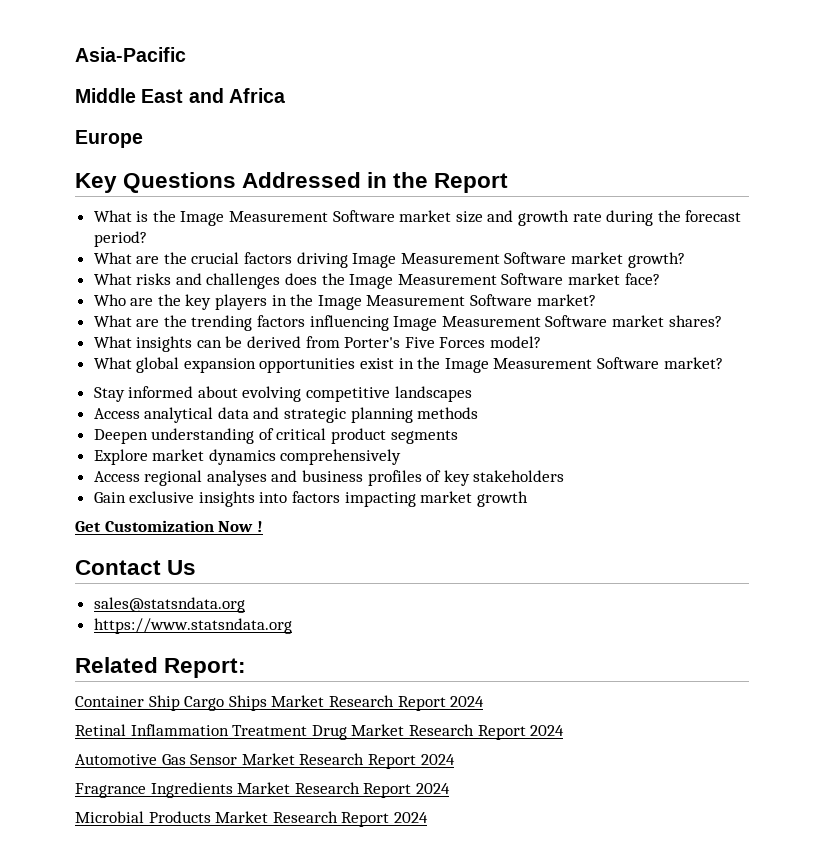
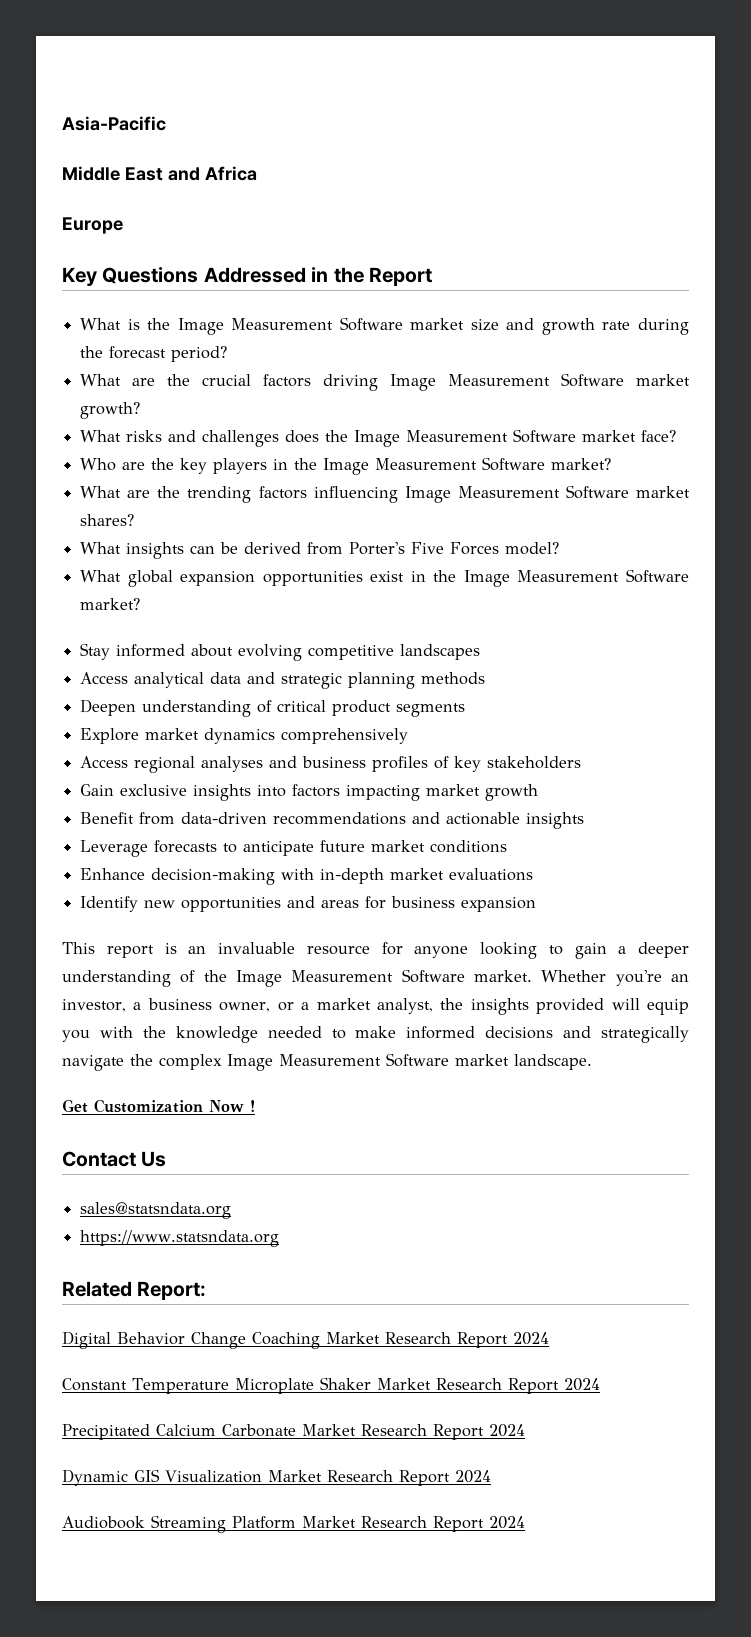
(528, 499) none -> [80,812,585,829] [80,840,508,857] [80,868,534,885] [80,896,537,912] [62,942,689,959] [62,969,689,987] [62,998,689,1015] [62,1026,689,1043] [62,1053,592,1071] // Benefit from data-driven recommendations and actionable insights // Leverage forecasts to anticipate future market conditions // Enhance decision-making with in-depth market evaluations // Identify new opportunities and areas for business expansion // This report is an invaluable resource for anyone looking to gain a deeper understanding of the Image Measurement Software market. Whether you're an investor, a business owner, or a market analyst, the insights provided will equip you with the knowledge needed to make informed decisions and strategically navigate the complex Image Measurement Software market landscape.
[75,695,485,711] [75,724,565,740] [75,753,455,769] [75,782,450,798] [75,811,211,823] Container Ship Cargo Ships Market Research Report 2024 // Retinal Inflammation Treatment Drug Market Research Report 2024 // Automotive Gas Sensor Market Research Report 2024 // Fragrance Ingredients Market Research Report 2024 // Microbial Products -> [62,1331,549,1349] [62,1377,600,1394] [62,1424,525,1440] [62,1469,491,1486] [62,1515,296,1533] Digital Behavior Change Coaching Market Research Report 2024 // Constant Temperature Microplate Shaker Market Research Report 2024 // Precipitated Calcium Carbonate Market Research Report 2024 // Dynamic GIS Visualization Market Research Report 2024 // Audiobook Streaming Platform

